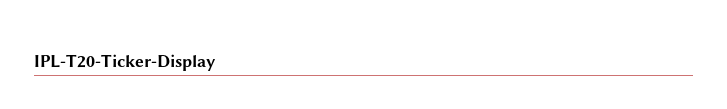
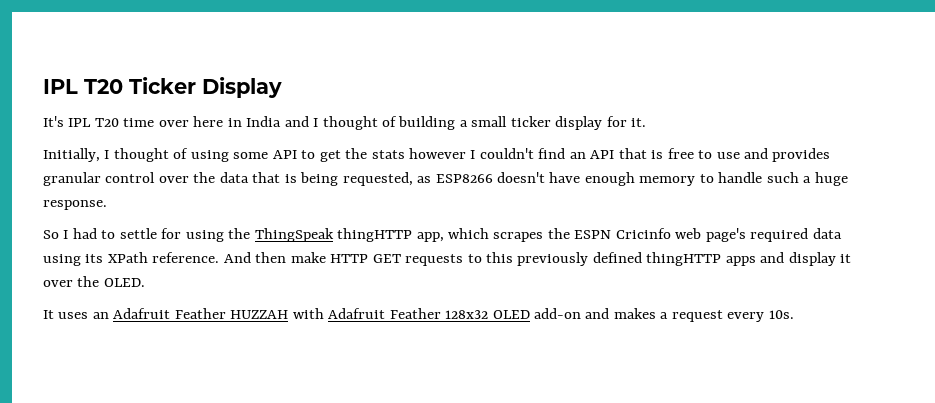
[34,54,216,71] IPL-T20-Ticker-Display -> [43,77,282,98] [43,116,647,130] [43,148,831,162] [43,172,848,186] [43,200,107,210] [43,228,842,242] [43,252,852,266] [43,276,145,287] [43,308,794,322] IPL T20 Ticker Display // It's IPL T20 time over here in India and I thought of building a small ticker display for it. // Initially, I thought of using some API to get the stats however I couldn't find an API that is free to use and provides granular control over the data that is being requested, as ESP8266 doesn't have enough memory to handle such a huge response. // So I had to settle for using the ThingSpeak thingHTTP app, which scrapes the ESPN Cricinfo web page's required data using its XPath reference. And then make HTTP GET requests to this previously defined thingHTTP apps and display it over the OLED. // It uses an Adafruit Feather HUZZAH with Adafruit Feather 128x32 OLED add-on and makes a request every 10s.

